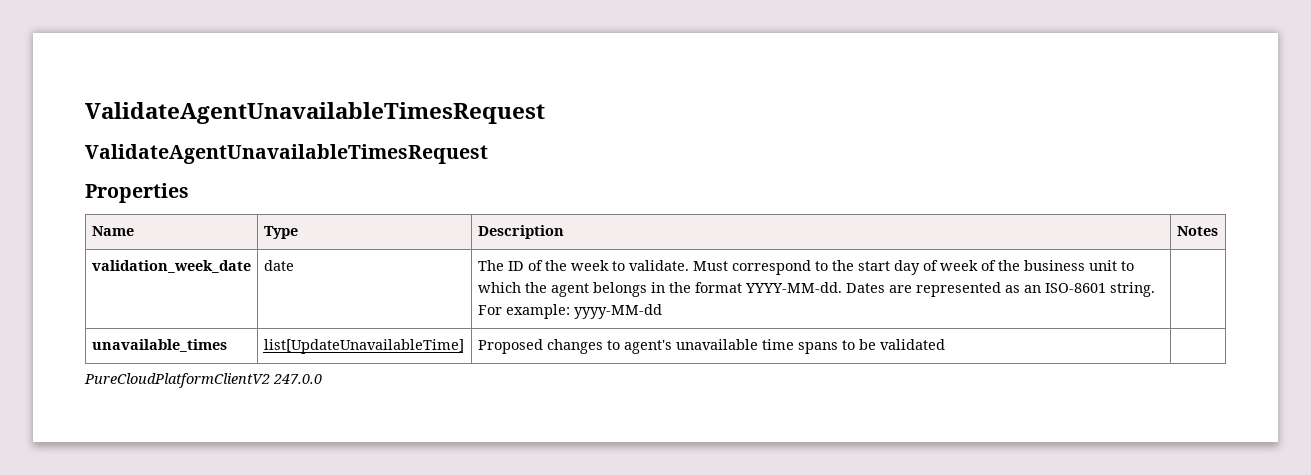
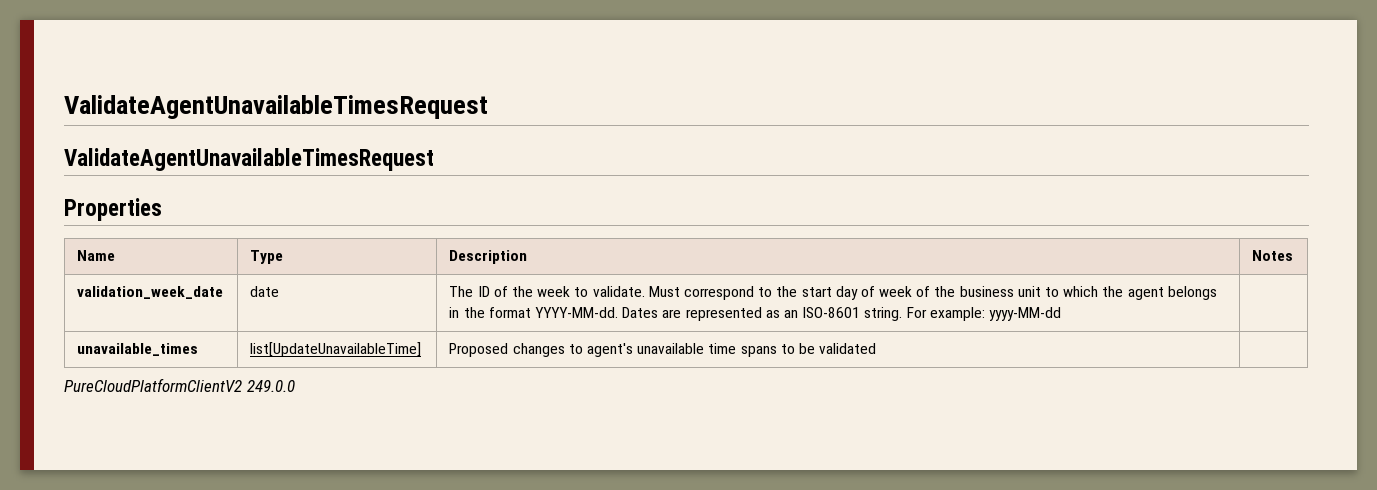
[273,374,322,384] 247.0.0 -> [246,380,295,392] 249.0.0

